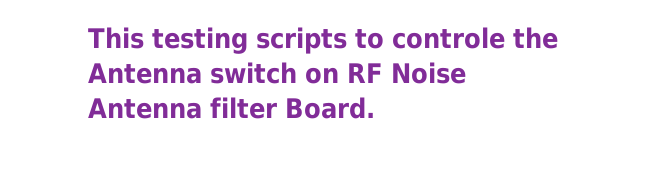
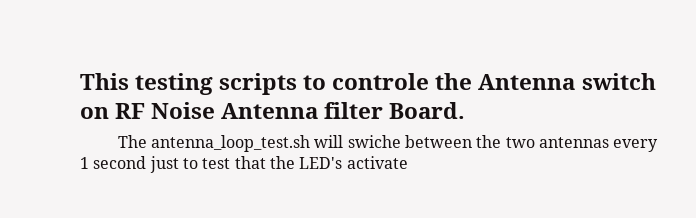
(375, 108) none -> [117,135,659,152] [80,156,408,173] // The antenna_loop_test.sh will swiche between the two antennas every 1 second just to test that the LED's activate

